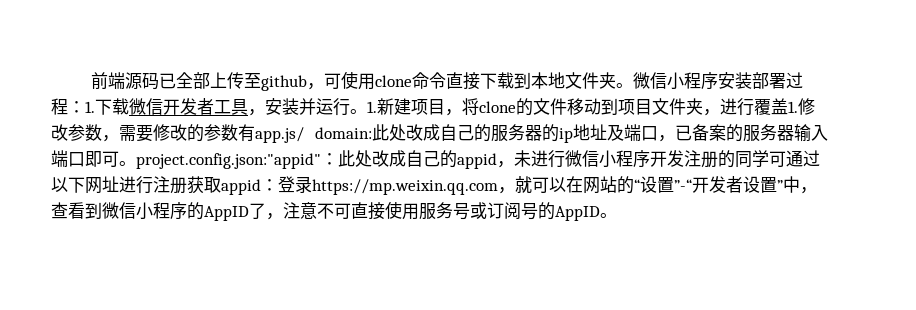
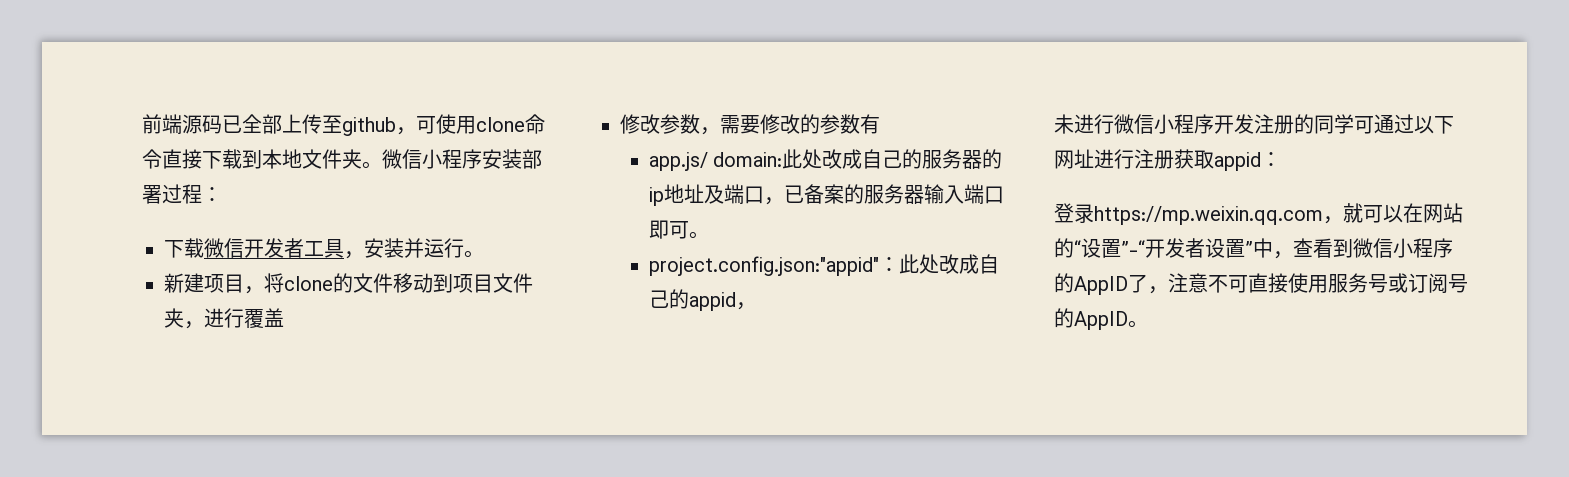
[85,101,95,113] 1. -> (222, 194) //
[367,101,377,113] 1. -> (484, 254) //
[788,101,798,113] 1. -> (284, 317) //
(255, 133) none -> (880, 124) //
(136, 163) none -> (710, 235) //
(514, 164) none -> (757, 306) //
(278, 185) none -> (1281, 159) //

